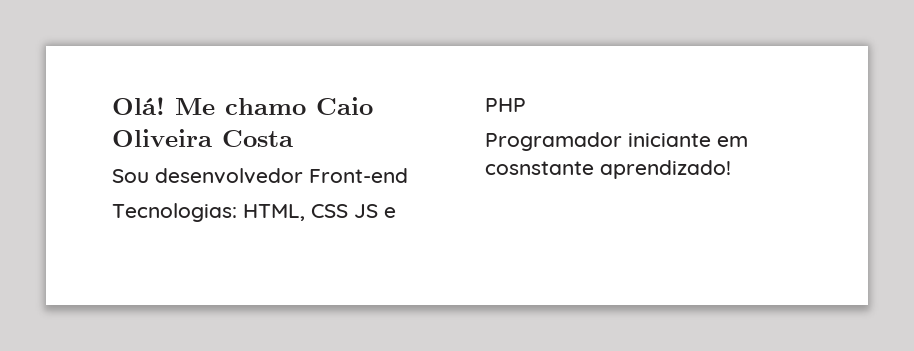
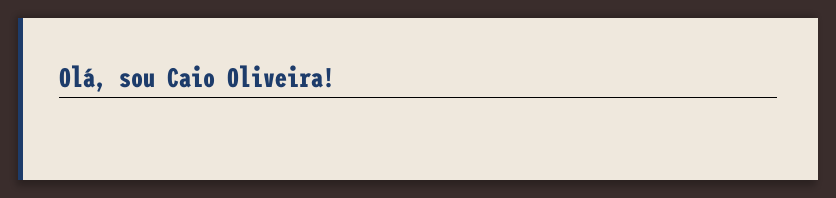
[112,97,373,115] [112,129,293,147] [112,168,408,184] [112,203,396,222] [485,98,526,112] [485,132,748,151] [485,160,731,179] Olá! Me chamo Caio Oliveira Costa // Sou desenvolvedor Front-end // Tecnologias: HTML, CSS JS e PHP // Programador iniciante em cosnstante aprendizado! -> [59,65,335,92] Olá, sou Caio Oliveira!

